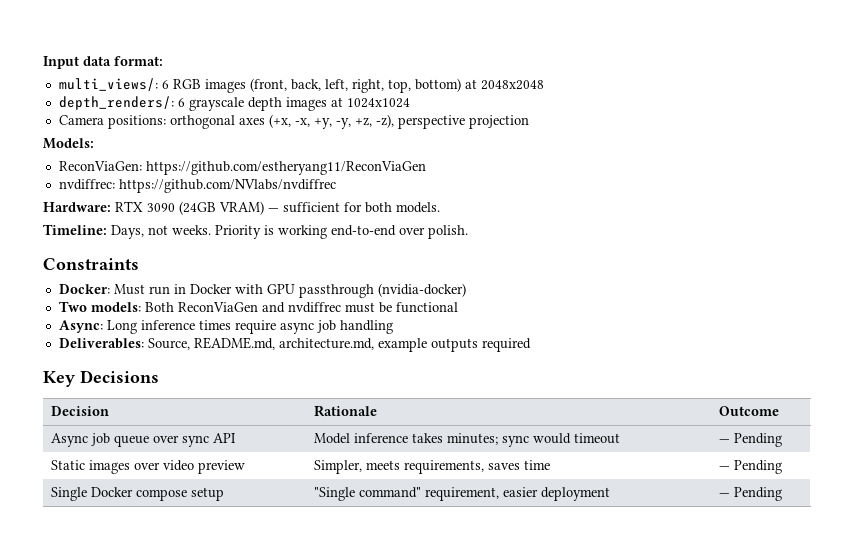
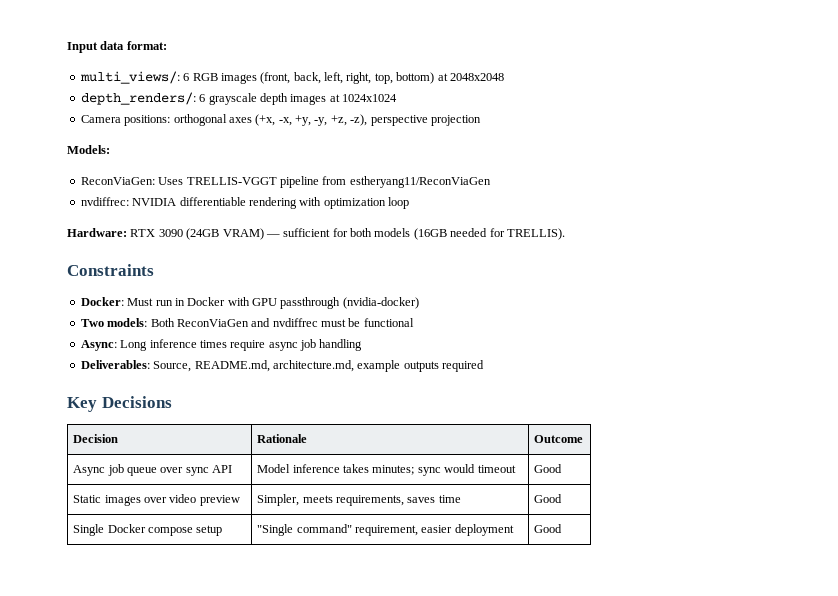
[145,161,426,175] [58,179,336,193] https://github.com/estheryang11/ReconViaGen // nvdiffrec: https://github.com/NVlabs/nvdiffrec -> [158,176,491,188] [80,197,409,209] Uses TRELLIS-VGGT pipeline from estheryang11/ReconViaGen // nvdiffrec: NVIDIA differentiable rendering with optimization loop
[396,202,440,213] [43,224,468,239] models. // Timeline: Days, not weeks. Priority is working end-to-end over polish. -> [374,228,565,240] models (16GB needed for TRELLIS).
[718,433,782,447] — Pending -> [534,464,563,473] Good
[718,460,782,474] — Pending -> [534,494,563,503] Good
[718,487,782,501] — Pending -> [534,524,563,533] Good

